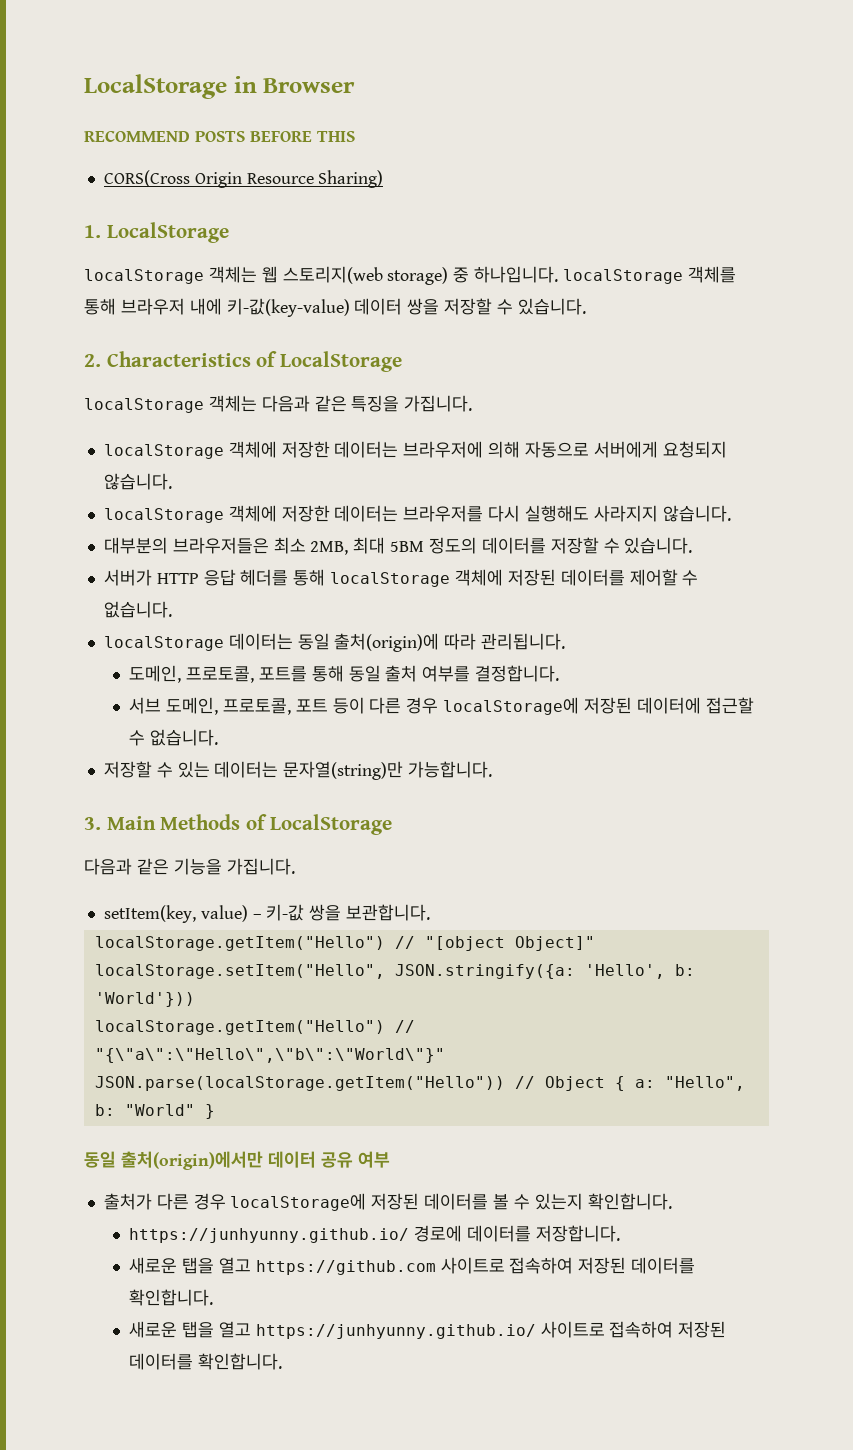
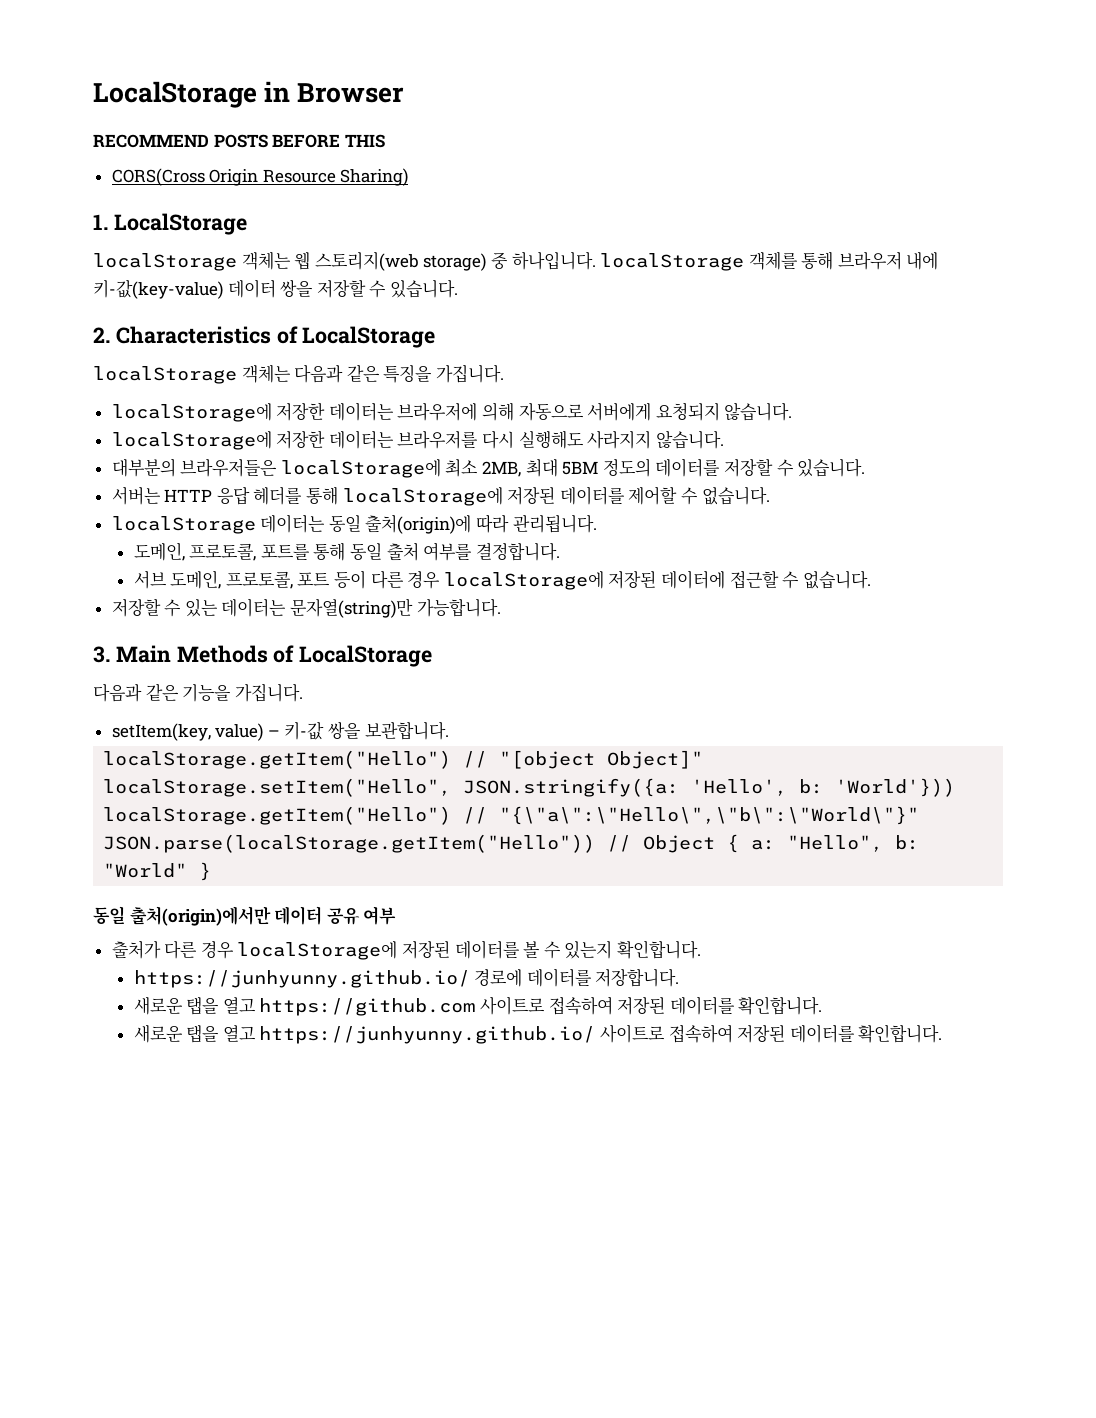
[103,441,277,459] localStorage 객체에 -> [111,403,272,422] localStorage에
[103,505,277,523] localStorage 객체에 -> [111,431,272,450] localStorage에
(269, 545) none -> [280,459,441,478] localStorage에
[103,569,152,586] 서버가 -> [111,486,161,505] 서버는
[330,569,503,587] localStorage 객체에 -> [342,487,503,506] localStorage에

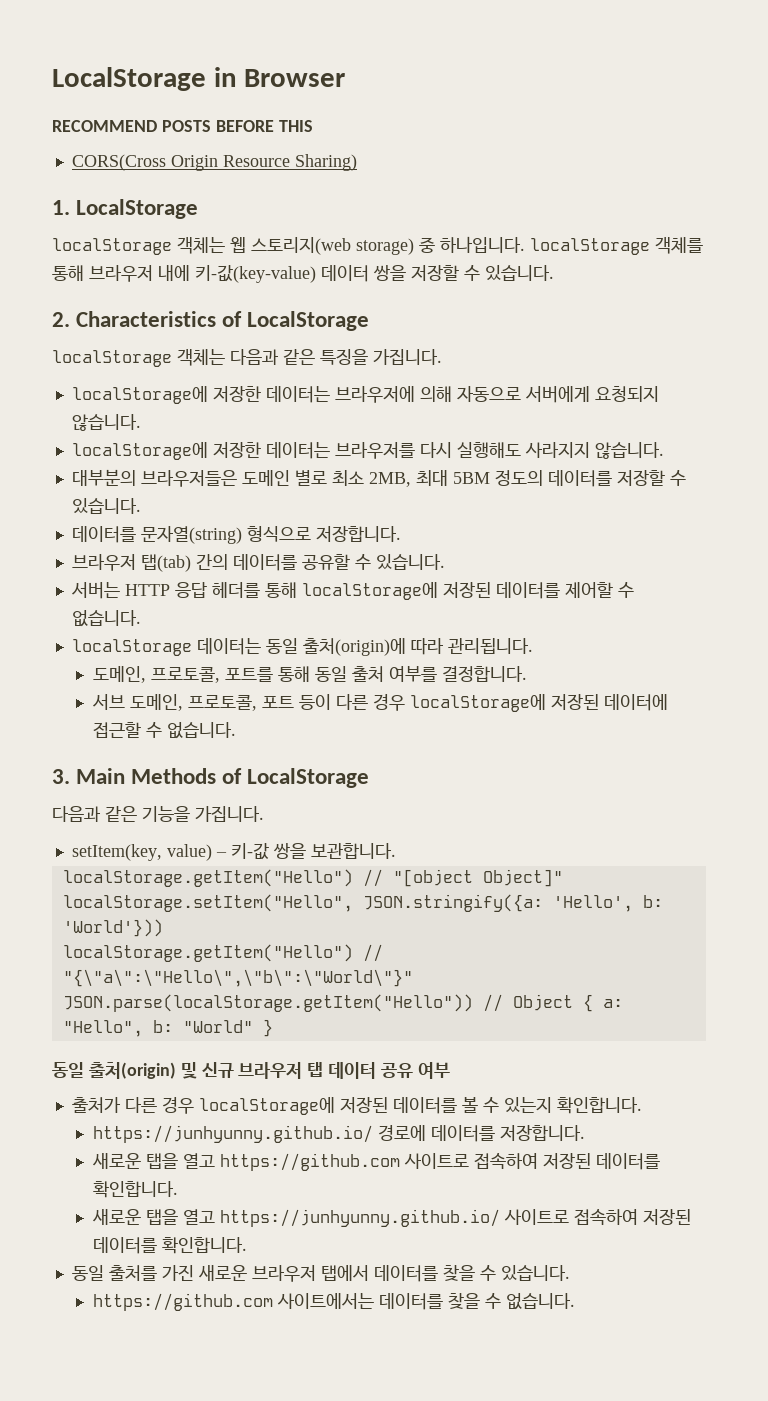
[280,459,441,478] localStorage에 -> [241,470,327,486] 도메인 별로
(866, 468) none -> [71,526,401,544] [71,554,445,572] // 데이터를 문자열(string) 형식으로 저장합니다. // 브라우저 탭(tab) 간의 데이터를 공유할 수 있습니다.
[111,598,501,618] // 저장할 수 있는 데이터는 문자열(string)만 가능합니다. -> (236, 730) none
[129,906,271,926] 출처(origin)에서만 -> [88,1062,324,1079] 출처(origin) 및 신규 브라우저 탭
(943, 1033) none -> [71,1265,570,1282] [92,1293,575,1311] // 동일 출처를 가진 새로운 브라우저 탭에서 데이터를 찾을 수 있습니다. // https://github.com 사이트에서는 데이터를 찾을 수 없습니다.

